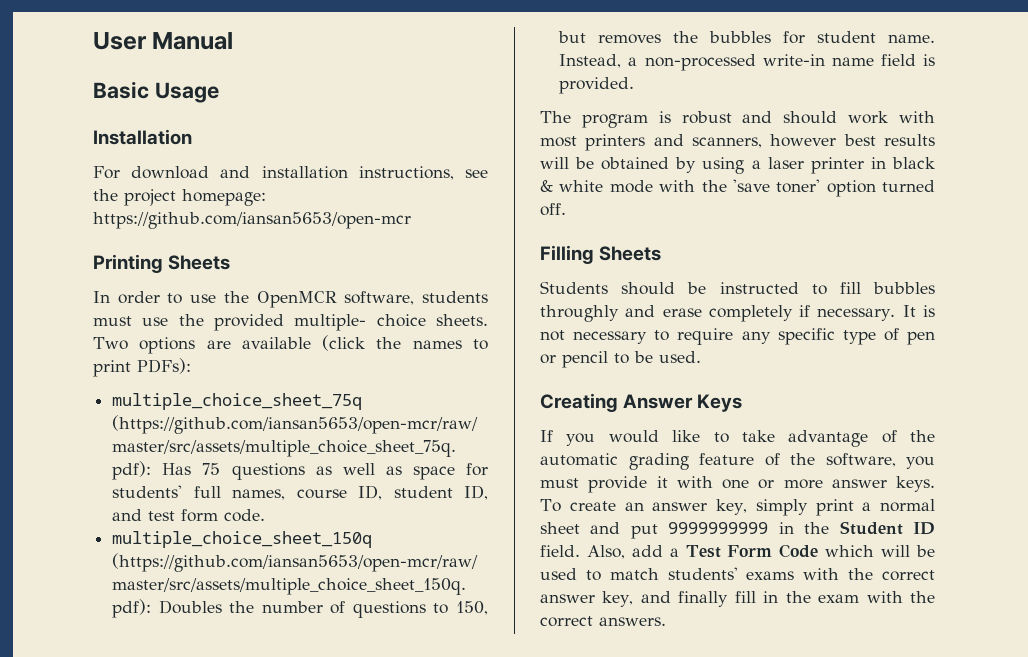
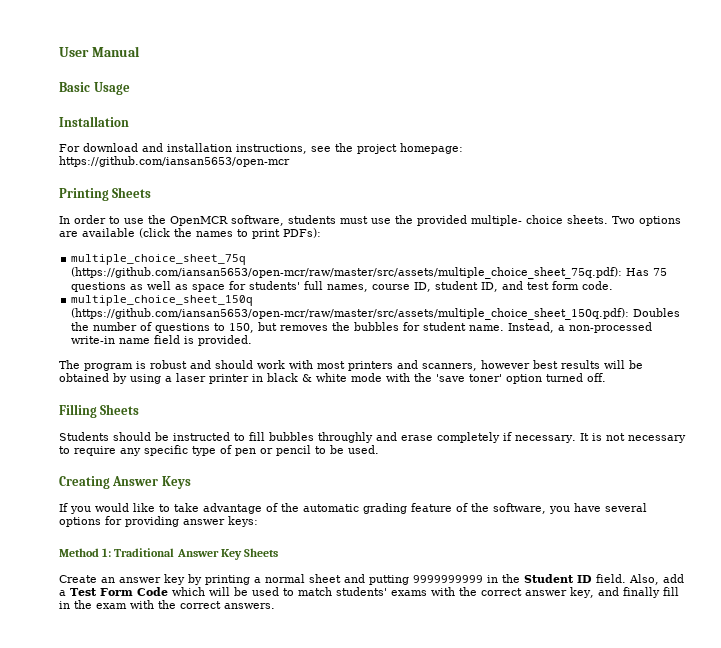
[540,476,935,493] [540,499,854,516] must provide it with one or more answer keys. To create an answer key, simply print -> [574,503,647,512] [59,516,258,527] [59,548,279,560] [59,574,250,585] have several options for providing answer keys: // Method 1: Traditional Answer Key Sheets // Create an answer key by printing
[630,524,658,539] put -> [369,575,409,585] putting

